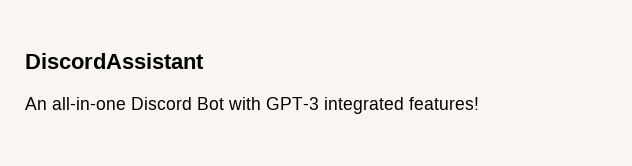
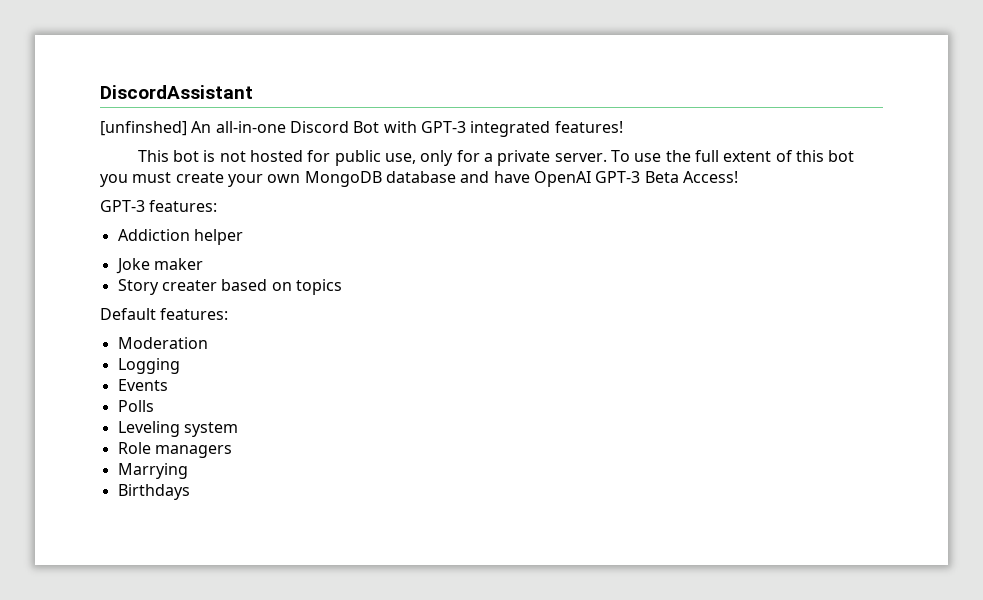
(204, 61) none -> [100,121,187,136] [unfinshed]
(479, 103) none -> [137,150,855,166] [100,171,738,187] [100,200,218,212] [117,229,243,245] [115,258,203,274] [117,279,342,295] [100,308,229,320] [117,337,208,349] [117,358,180,374] [117,379,168,391] [117,400,154,412] [117,421,238,437] [117,442,232,458] [117,463,188,479] [117,484,190,500] // This bot is not hosted for public use, only for a private server. To use the full extent of this bot you must create your own MongoDB database and have OpenAI GPT-3 Beta Access! // GPT-3 features: // Addiction helper // Joke maker // Story creater based on topics // Default features: // Moderation // Logging // Events // Polls // Leveling system // Role managers // Marrying // Birthdays

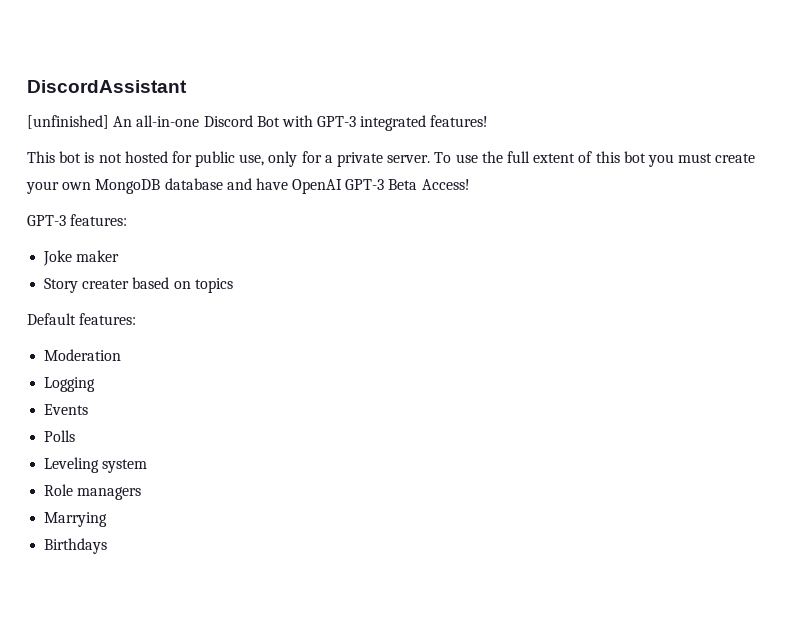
[100,121,187,136] [unfinshed] -> [27,115,109,129] [unfinished]
[117,229,243,245] // Addiction helper -> (128, 220) none

